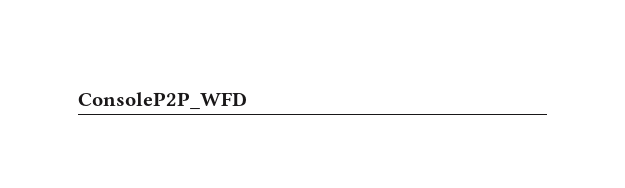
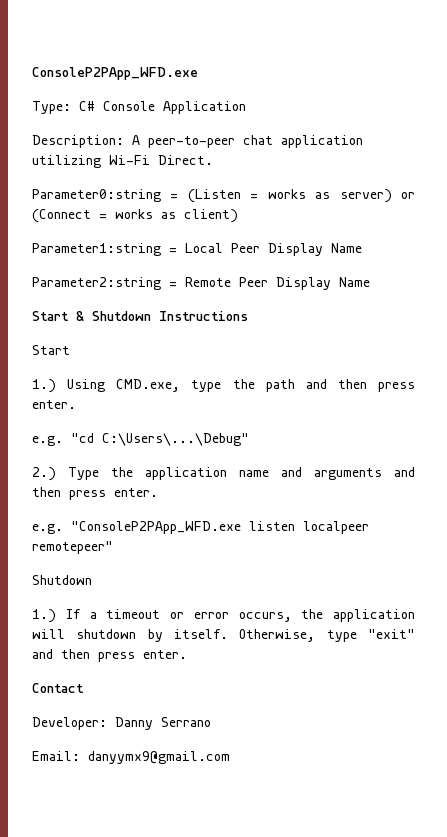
[78,92,247,110] ConsoleP2P_WFD -> [32,67,198,80] [32,101,246,114] [32,135,363,148] [32,155,213,168] [32,189,415,203] [32,209,238,223] [32,243,362,256] [32,277,370,290] [32,311,248,321] [32,345,70,355] [32,379,415,393] [32,400,76,409] [32,433,249,446] [32,467,415,481] [32,487,158,500] [32,521,369,534] [32,541,113,554] [32,575,92,585] [32,609,415,623] [32,629,415,642] [32,649,187,662] [32,683,84,693] [32,717,211,730] [32,751,230,764] ConsoleP2PApp_WFD.exe // Type: C# Console Application // Description: A peer-to-peer chat application utilizing Wi-Fi Direct. // Parameter0:string = (Listen = works as server) or (Connect = works as client) // Parameter1:string = Local Peer Display Name // Parameter2:string = Remote Peer Display Name // Start & Shutdown Instructions // Start // 1.) Using CMD.exe, type the path and then press enter. // e.g. "cd C:\Users\...\Debug" // 2.) Type the application name and arguments and then press enter. // e.g. "ConsoleP2PApp_WFD.exe listen localpeer remotepeer" // Shutdown // 1.) If a timeout or error occurs, the application will shutdown by itself. Otherwise, type "exit" and then press enter. // Contact // Developer: Danny Serrano // Email: danyymx9@gmail.com

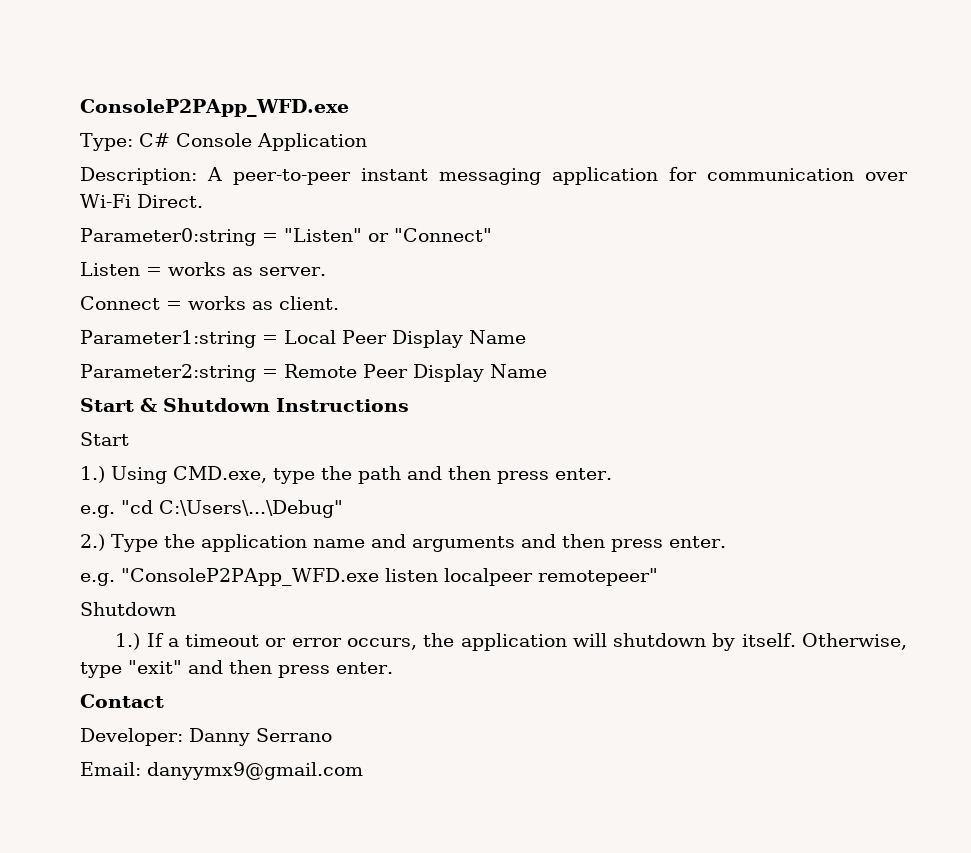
[243,135,363,148] [32,155,213,168] [32,189,415,203] [32,209,238,223] chat application utilizing Wi-Fi Direct. // Parameter0:string = (Listen = works as server) or (Connect = works as client) -> [361,167,908,185] [80,194,203,208] [80,228,492,246] [80,262,326,276] [80,296,339,310] instant messaging application for communication over Wi-Fi Direct. // Parameter0:string = "Listen" or "Connect" // Listen = works as server. // Connect = works as client.

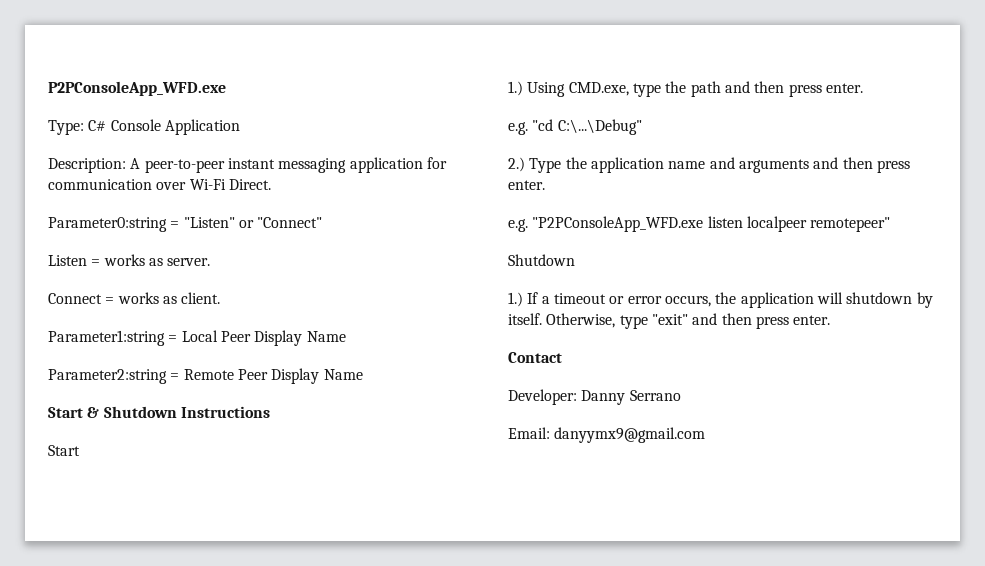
[80,99,349,117] ConsoleP2PApp_WFD.exe -> [48,81,226,96] P2PConsoleApp_WFD.exe
[159,500,343,518] C:\Users\...\Debug" -> [557,119,642,135] C:\...\Debug"
[121,568,379,586] "ConsoleP2PApp_WFD.exe -> [532,216,704,232] "P2PConsoleApp_WFD.exe

